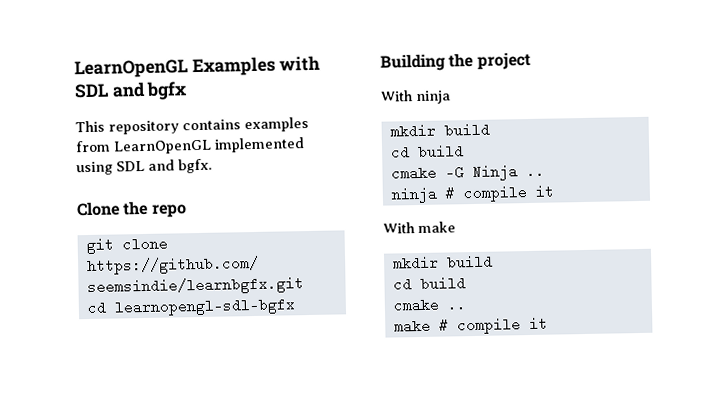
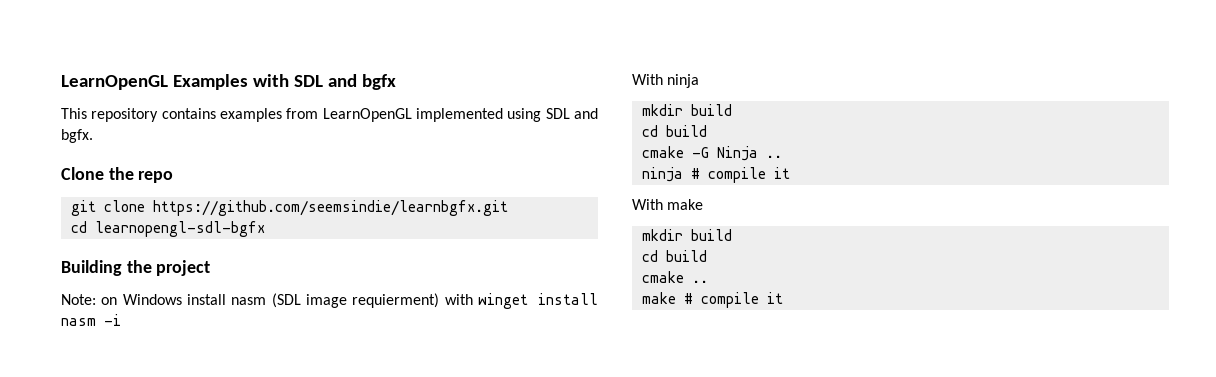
(531, 60) none -> [61,293,598,309] [61,314,121,326] // Note: on Windows install nasm (SDL image requierment) with winget install nasm -i

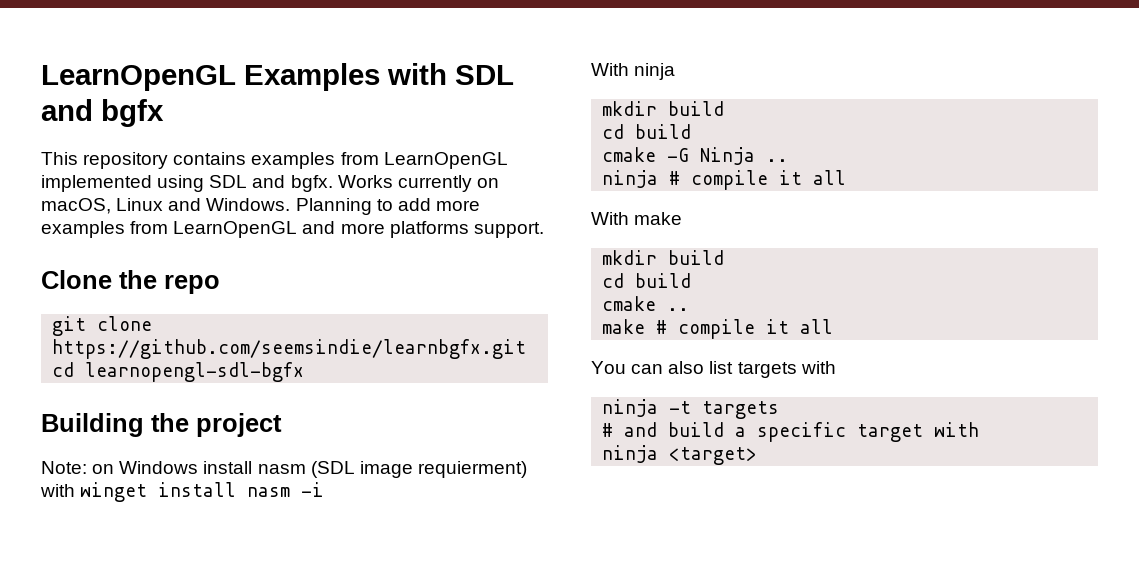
(93, 136) none -> [337,175,499,192] [41,198,480,215] [41,221,544,238] Works currently on macOS, Linux and Windows. Planning to add more examples from LearnOpenGL and more platforms support.
(790, 173) none -> [813,170,847,185] all
(783, 298) none -> [800,319,834,334] [591,361,836,378] [602,399,780,419] [602,422,980,442] [602,445,758,465] all // You can also list targets with // ninja -t targets // # and build a specific target with // ninja <target>

